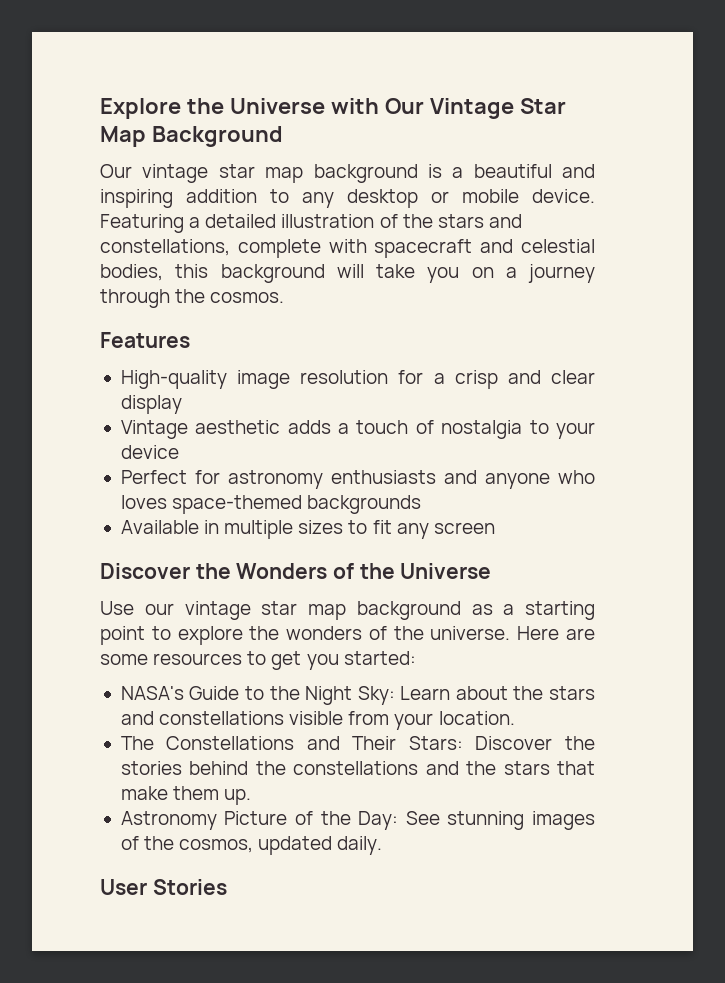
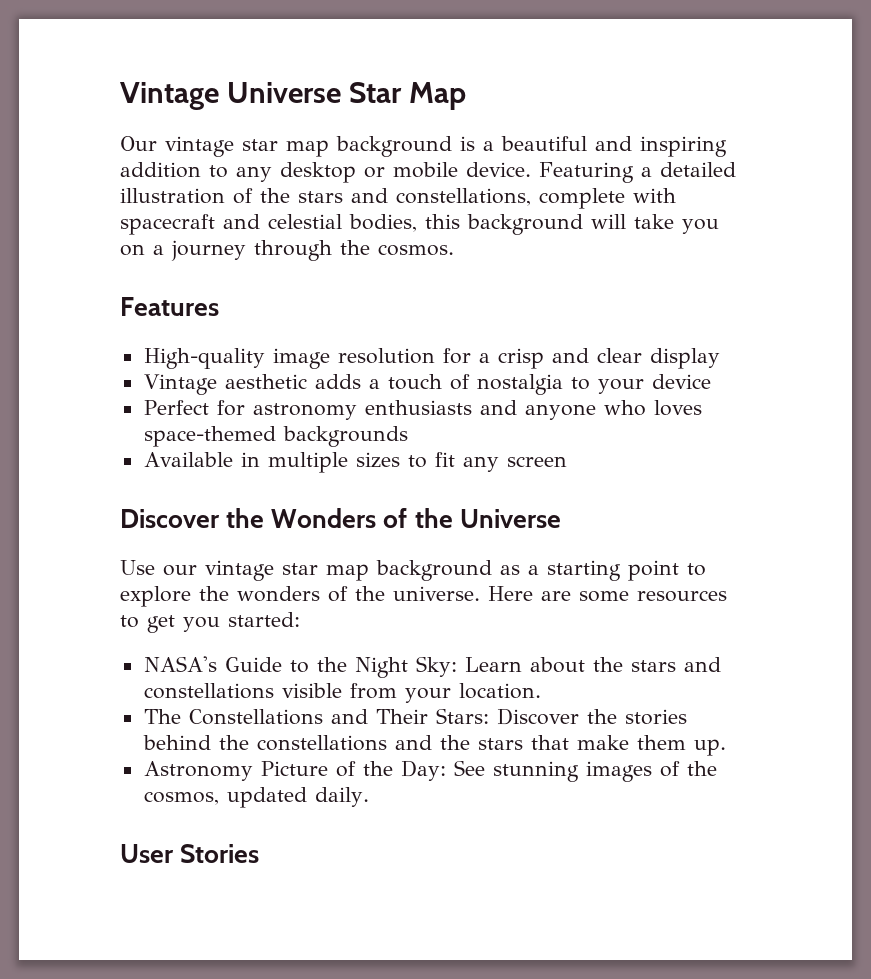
[100,98,514,119] Explore the Universe with Our Vintage -> [120,82,342,110] Vintage Universe
[151,126,283,147] Background -> (467, 96) none

